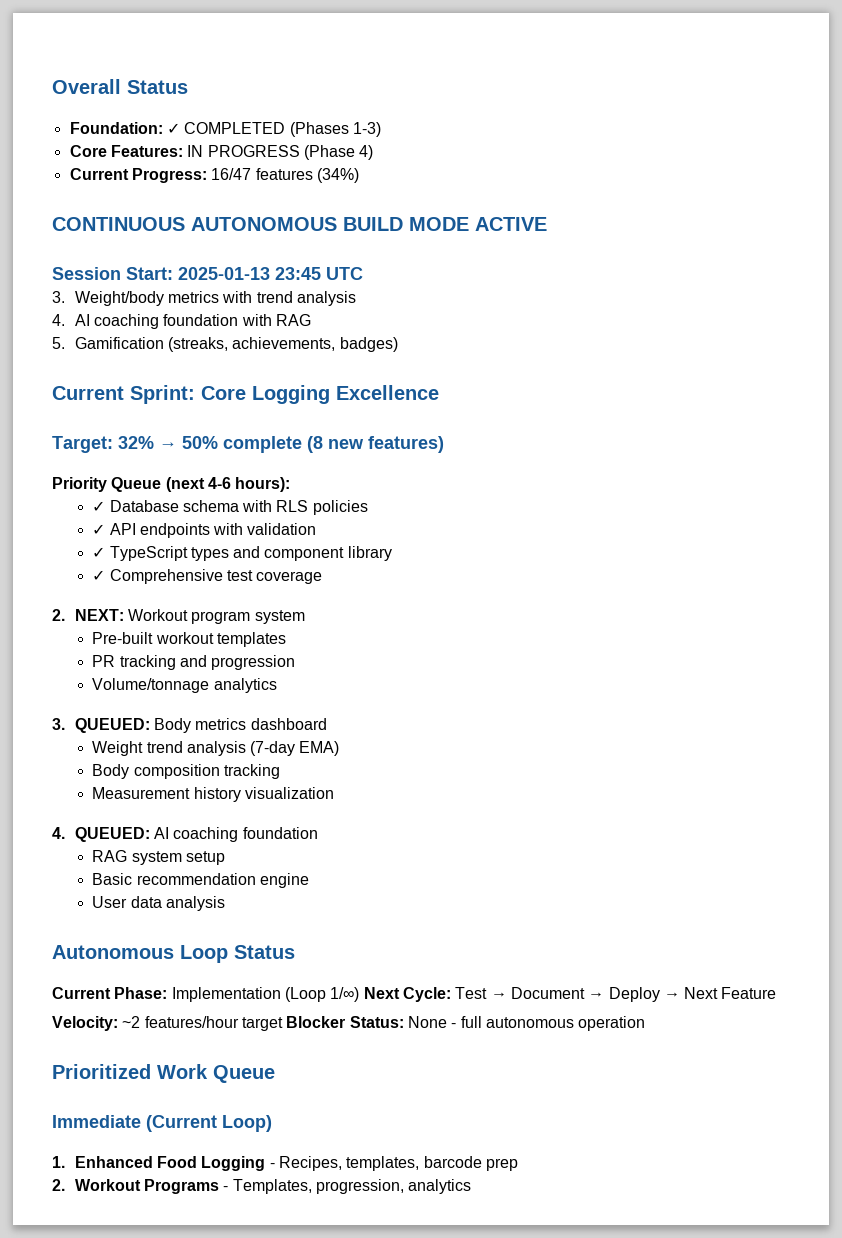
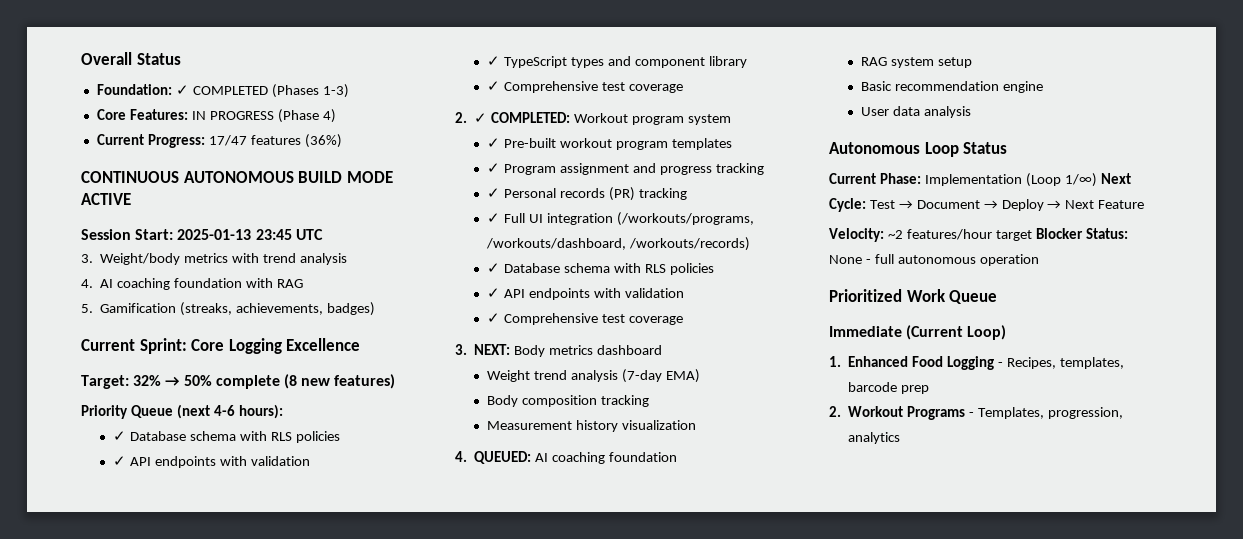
[211,168,359,183] 16/47 features (34%) -> [208,134,342,148] 17/47 features (36%)
[74,609,124,621] NEXT: -> [474,112,571,123] ✓ COMPLETED:
(305, 617) none -> [487,138,501,148] ✓
(214, 638) none -> [615,141,668,150] program
[92,655,296,670] [92,678,277,693] [52,718,150,733] PR tracking and progression // Volume/tonnage analytics // 3. QUEUED: -> [487,163,764,175] [487,187,687,201] [487,212,754,226] [486,237,751,251] [487,263,714,275] [487,288,684,300] [487,313,683,325] [455,344,511,355] ✓ Program assignment and progress tracking // ✓ Personal records (PR) tracking // ✓ Full UI integration (/workouts/programs, /workouts/dashboard, /workouts/records) // ✓ Database schema with RLS policies // ✓ API endpoints with validation // ✓ Comprehensive test coverage // 3. NEXT:

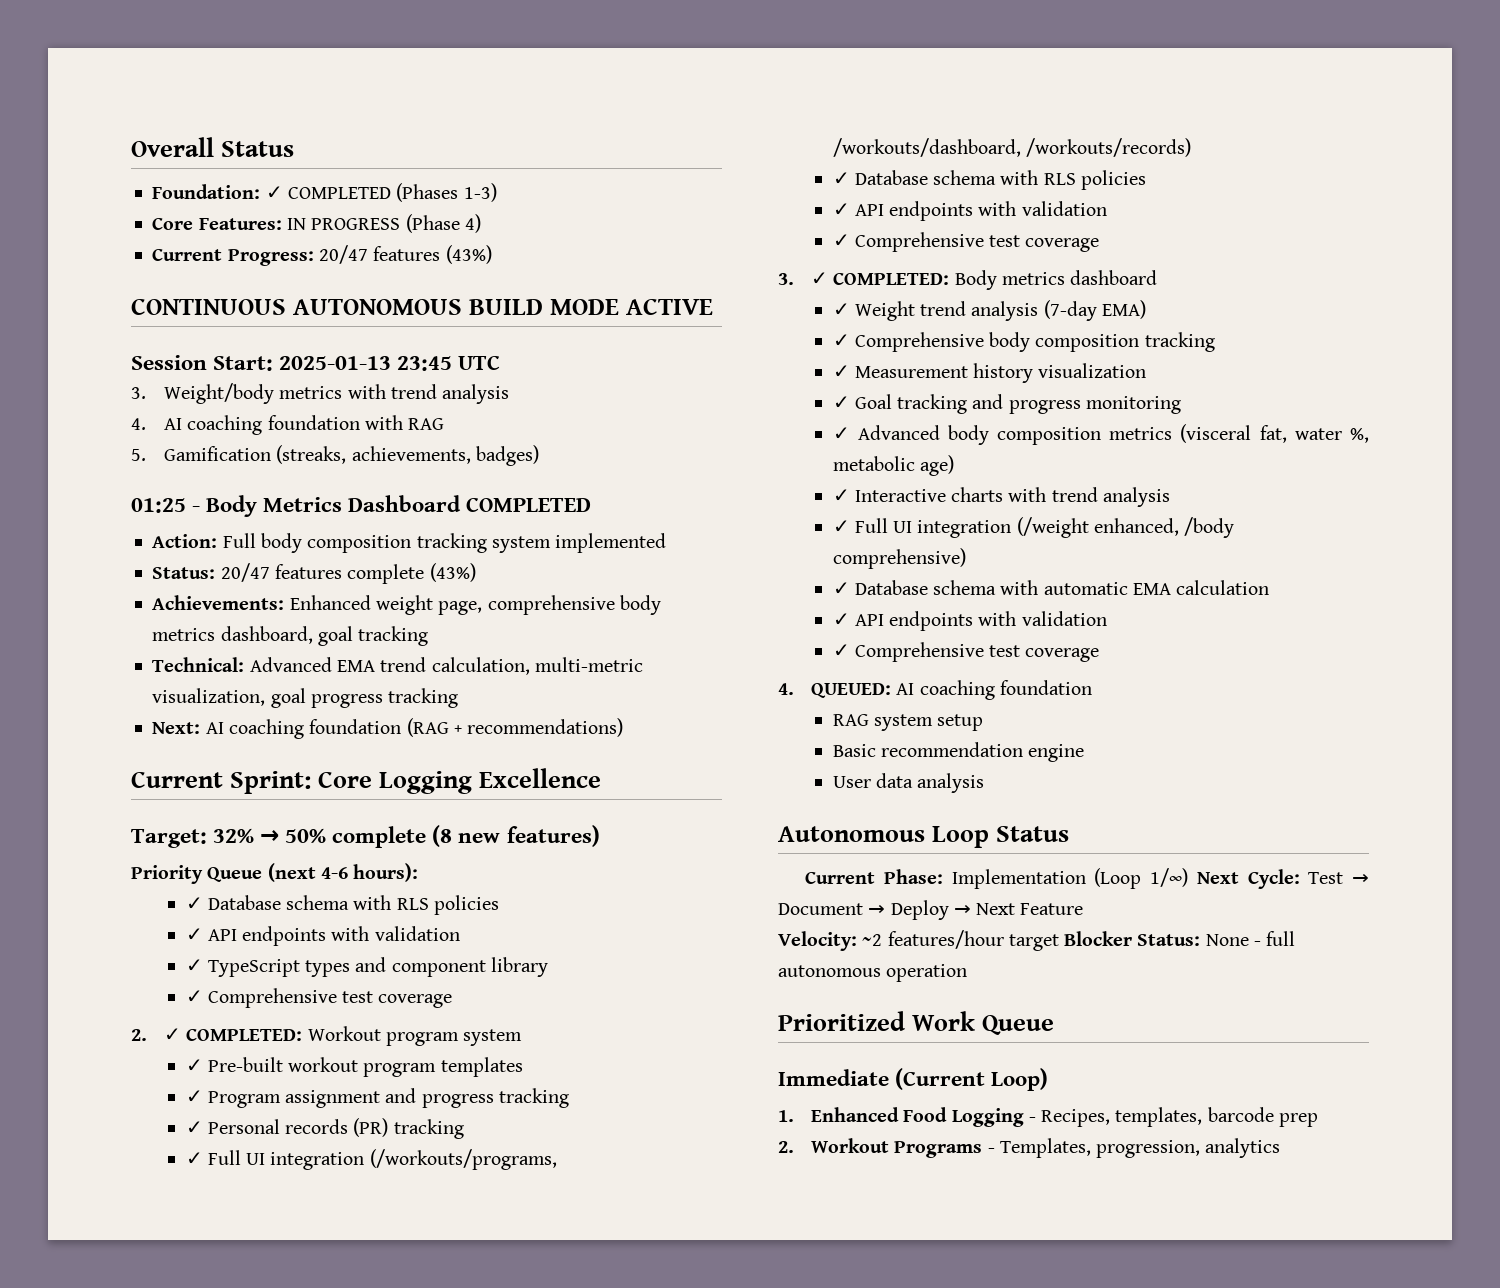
[208,134,342,148] 17/47 features (36%) -> [318,245,492,264] 20/47 features (43%)
(375, 309) none -> [131,495,592,517] [152,533,667,553] [152,563,476,584] [152,595,661,615] [152,626,429,646] [152,657,643,675] [152,688,459,708] [152,718,624,739] // 01:25 - Body Metrics Dashboard COMPLETED // Action: Full body composition tracking system implemented // Status: 20/47 features complete (43%) // Achievements: Enhanced weight page, comprehensive body metrics dashboard, goal tracking // Technical: Advanced EMA trend calculation, multi-metric visualization, goal progress tracking // Next: AI coaching foundation (RAG + recommendations)
[474,344,511,355] NEXT: -> [811,272,950,285] ✓ COMPLETED:
(662, 350) none -> [832,303,850,316] ✓
[487,395,519,407] Body -> [832,332,1031,352] ✓ Comprehensive body
(649, 401) none -> [832,365,850,378] ✓
(696, 425) none -> [832,394,1181,414] [832,424,1369,445] [832,455,954,476] [832,487,1170,507] [832,517,1235,538] [832,548,966,569] [832,580,1270,595] [832,611,1107,631] [832,642,1100,662] // ✓ Goal tracking and progress monitoring // ✓ Advanced body composition metrics (visceral fat, water %, metabolic age) // ✓ Interactive charts with trend analysis // ✓ Full UI integration (/weight enhanced, /body comprehensive) // ✓ Database schema with automatic EMA calculation // ✓ API endpoints with validation // ✓ Comprehensive test coverage

